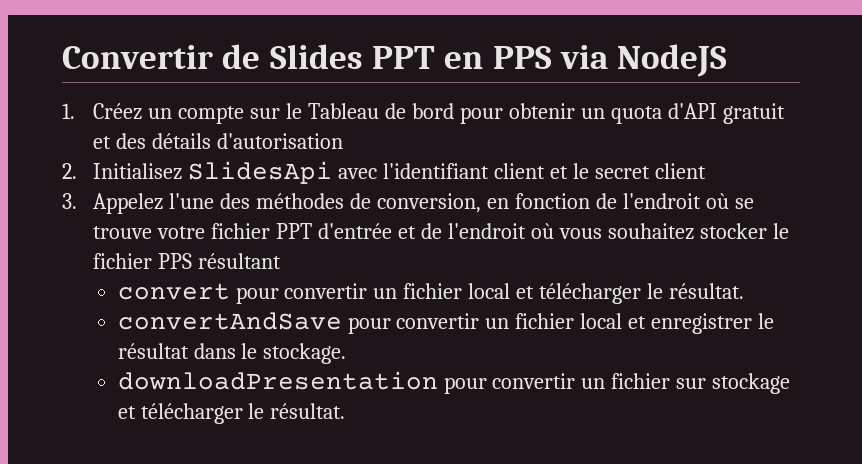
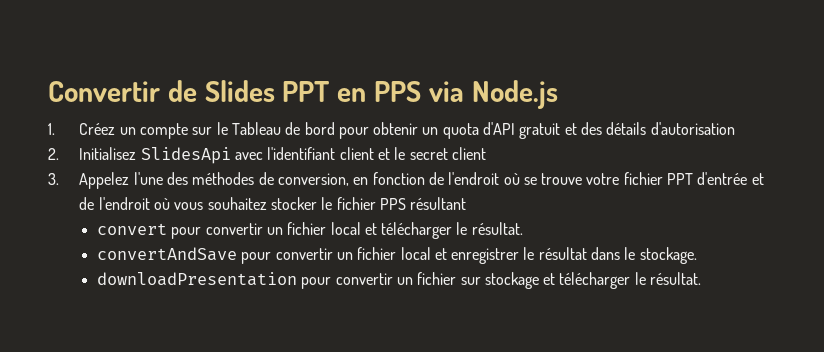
[617,44,728,77] NodeJS -> [471,80,558,109] Node.js

